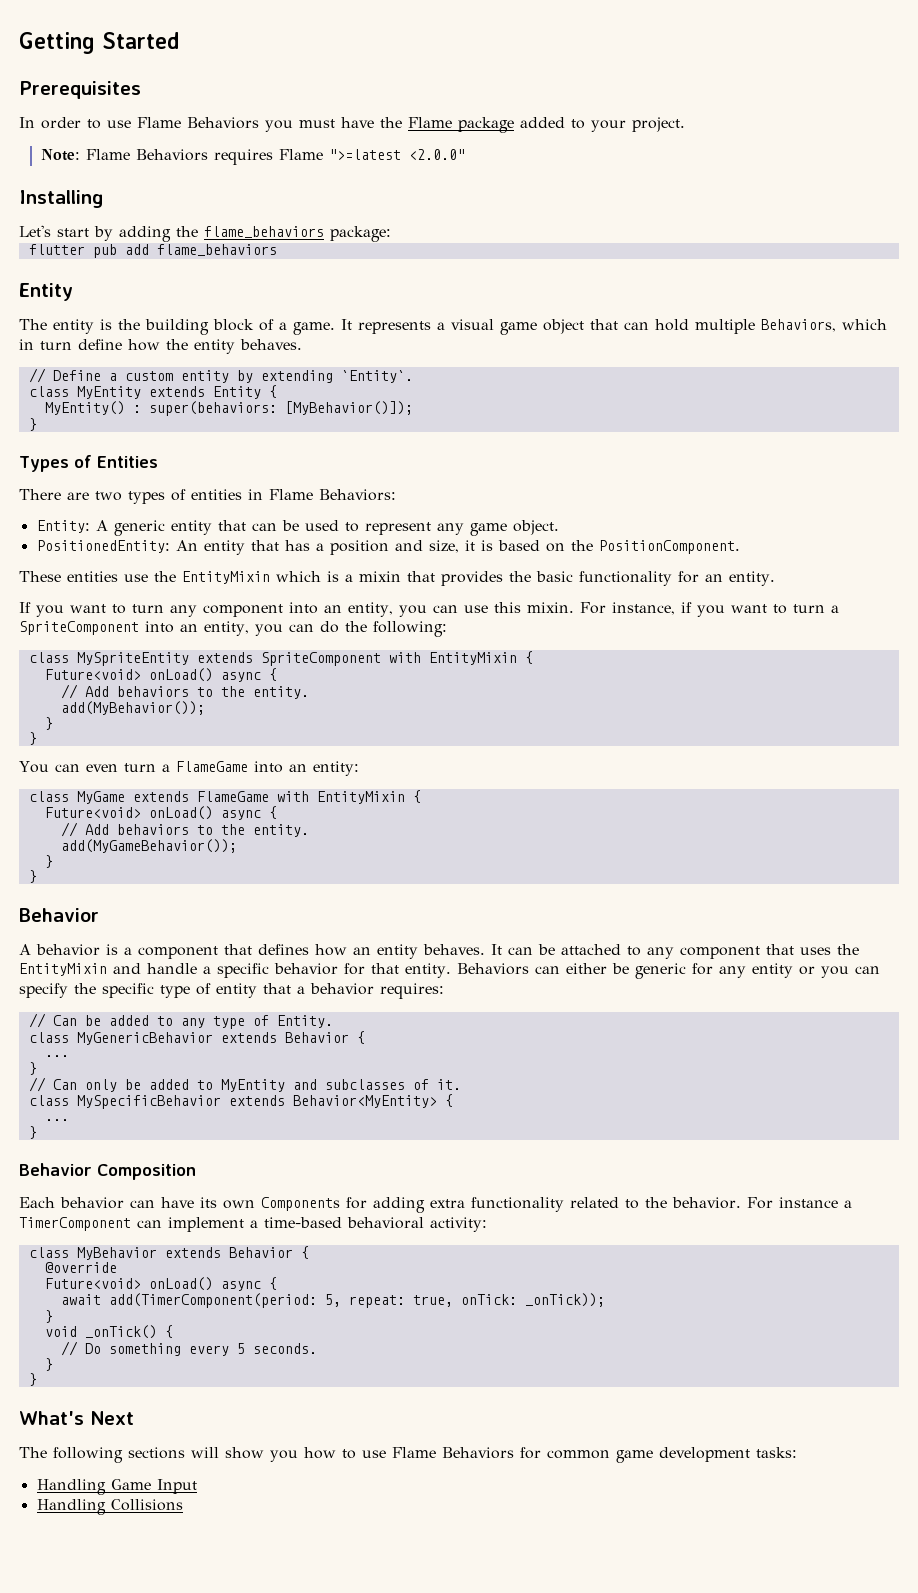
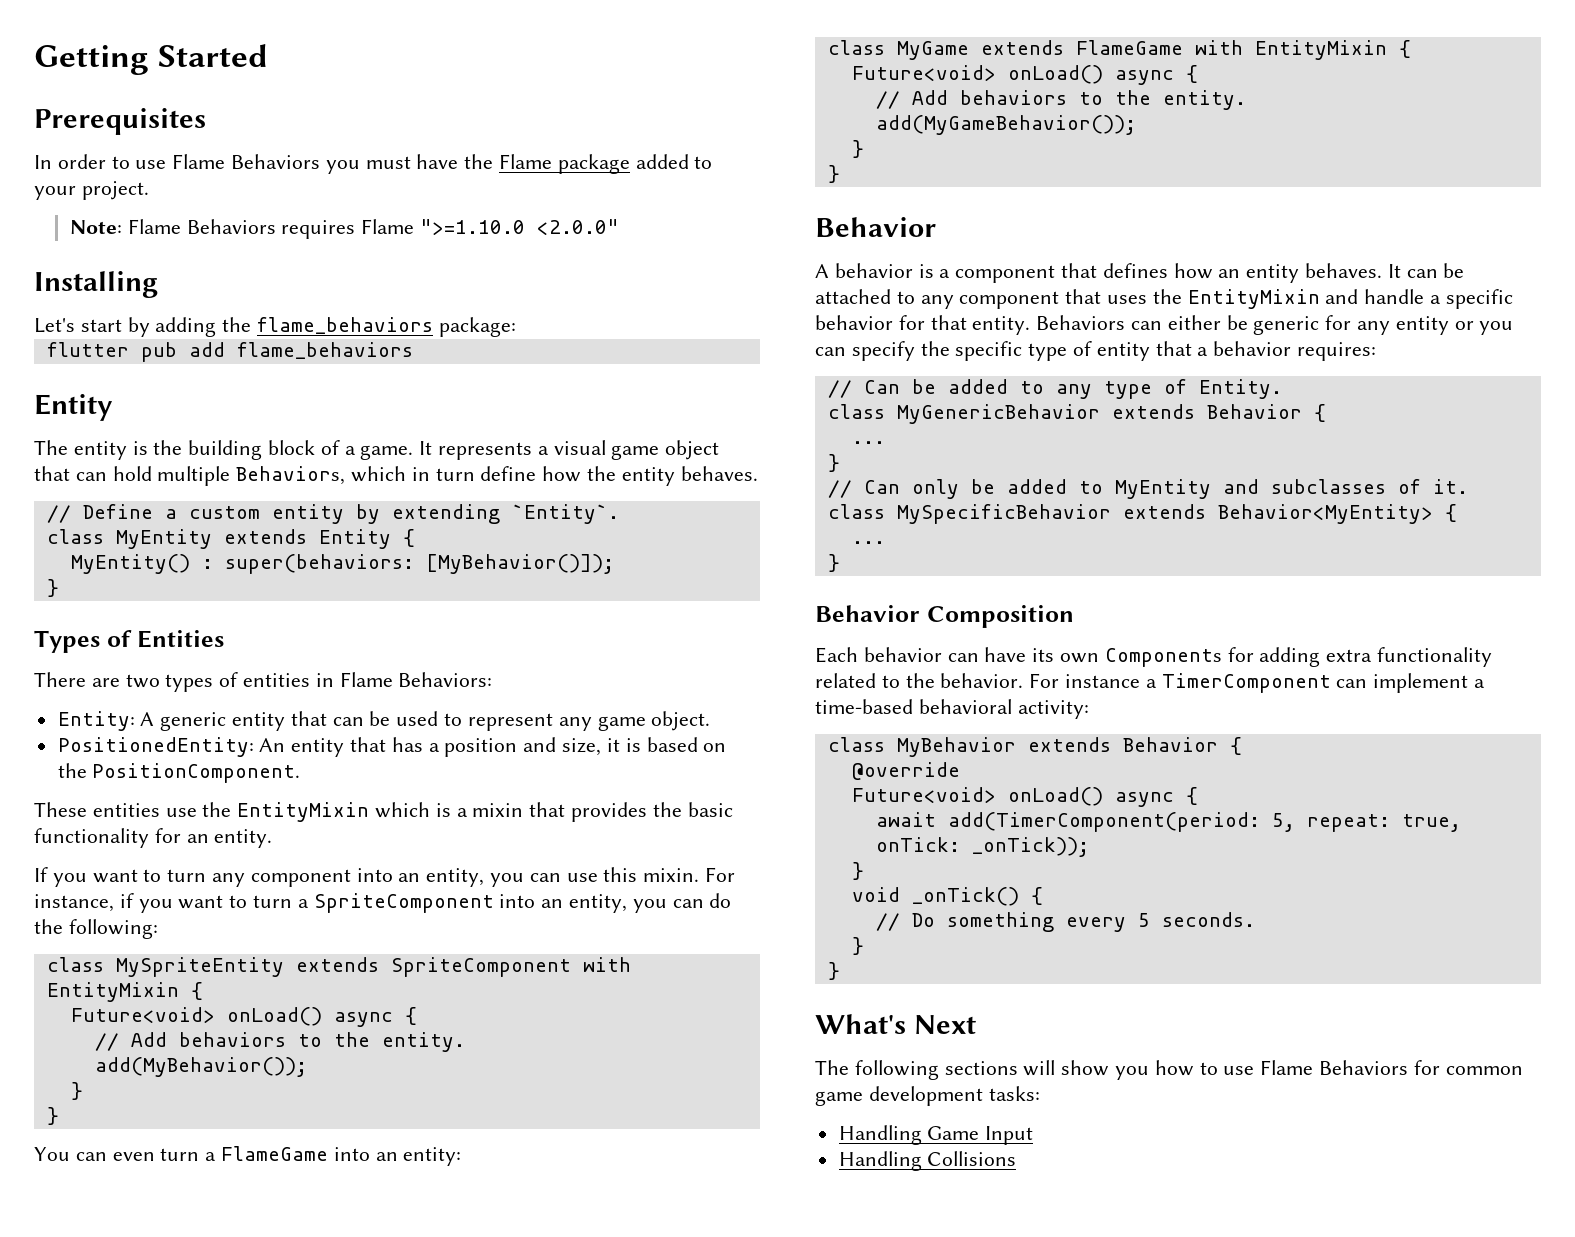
[328,149,401,160] ">=latest -> [419,219,525,235] ">=1.10.0

